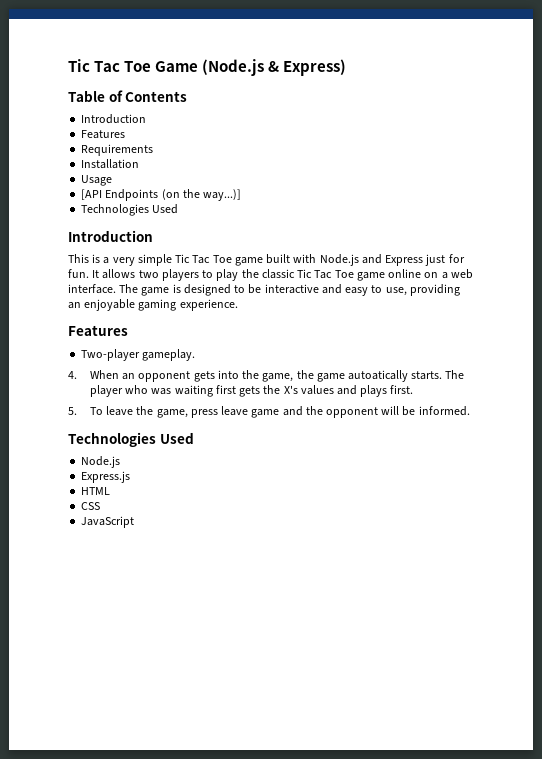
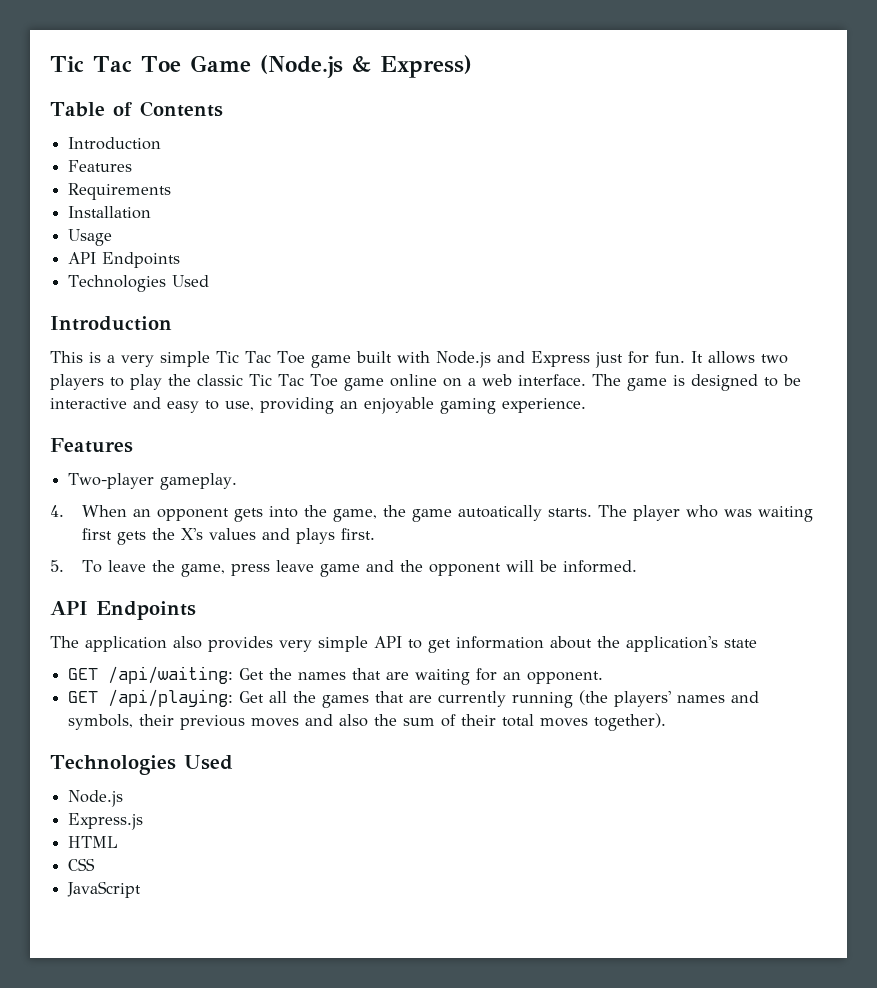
[81,189,242,201] [API Endpoints (on the way...)] -> [68,252,181,268] API Endpoints
(470, 411) none -> [50,601,196,620] [50,636,757,653] [68,666,604,685] [68,689,760,708] [68,713,667,731] // API Endpoints // The application also provides very simple API to get information about the application's state // GET /api/waiting: Get the names that are waiting for an opponent. // GET /api/playing: Get all the games that are currently running (the players' names and symbols, their previous moves and also the sum of their total moves together).

